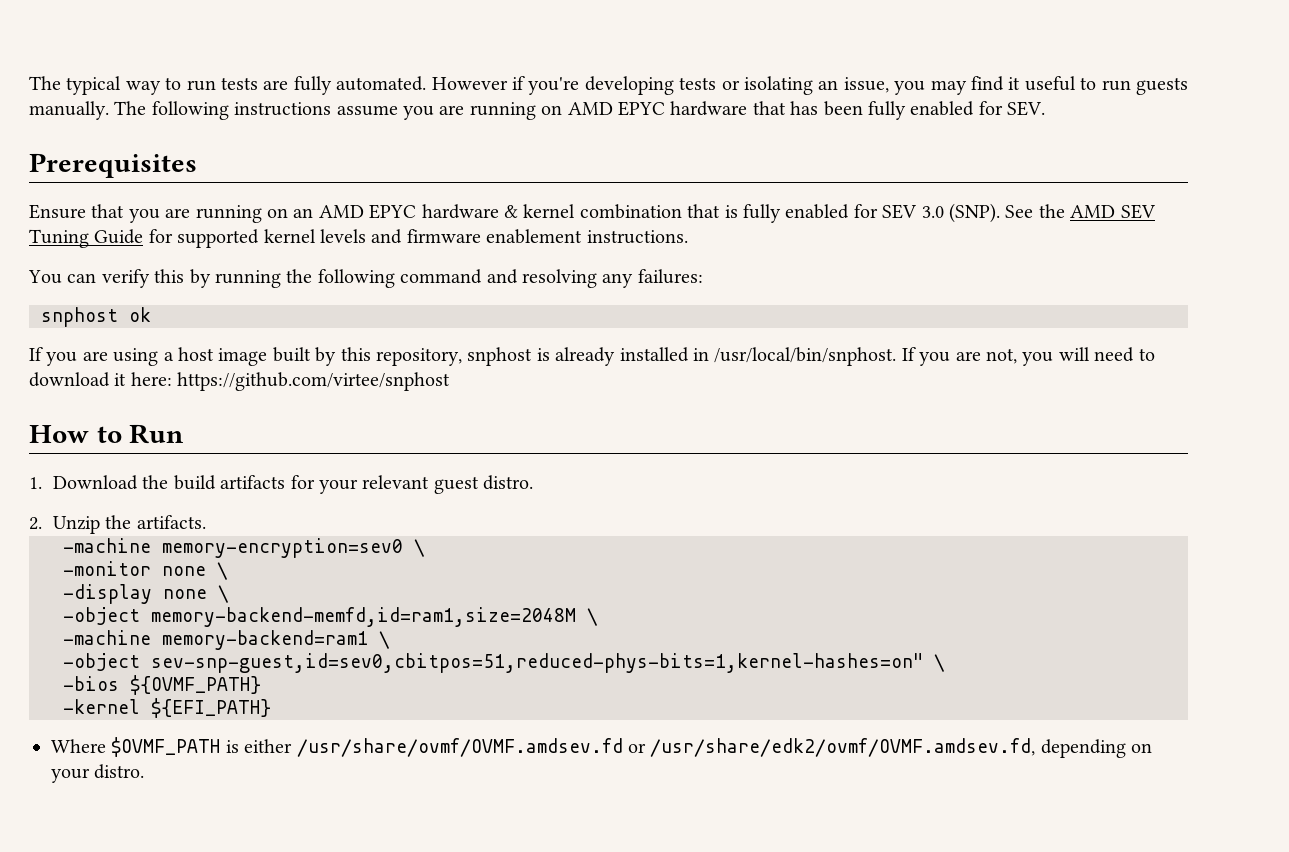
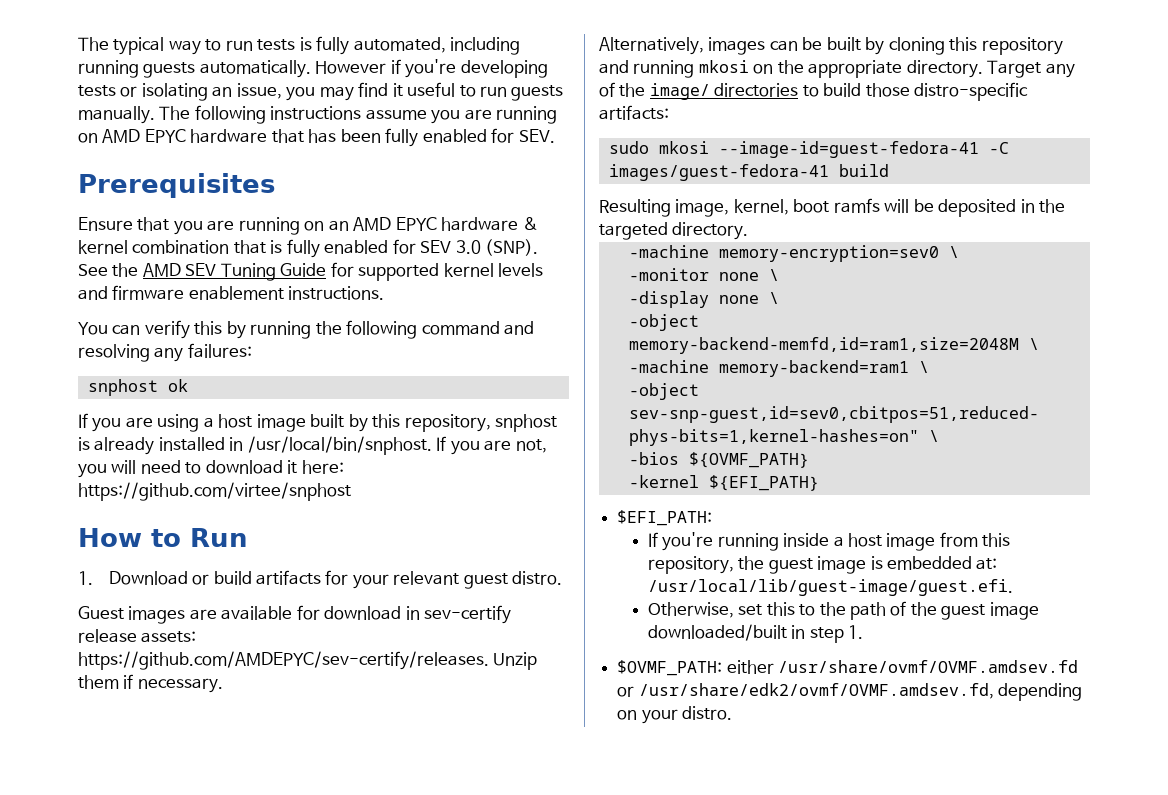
[263,76,427,95] are fully automated. -> [299,36,521,55] [78,60,311,78] is fully automated, including running guests automatically.
[142,475,169,489] the -> [192,574,210,585] or
[29,515,206,534] 2. Unzip the artifacts. -> [78,605,512,624] [78,629,197,643] [78,651,538,670] [78,674,223,693] [599,37,1063,55] [599,60,1075,78] [599,82,1029,101] [599,105,669,120] [608,141,1009,158] [608,164,889,181] [599,198,1066,217] [599,222,749,240] Guest images are available for download in sev-certify release assets: https://github.com/AMDEPYC/sev-certify/releases. Unzip them if necessary. // Alternatively, images can be built by cloning this repository and running mkosi on the appropriate directory. Target any of the image/ directories to build those distro-specific artifacts: // sudo mkosi --image-id=guest-fedora-41 -C images/guest-fedora-41 build // Resulting image, kernel, boot ramfs will be deposited in the targeted directory.
[51,737,239,757] Where $OVMF_PATH is -> [617,510,713,526] [647,532,1011,551] [647,556,998,574] [647,579,1013,596] [647,601,1039,620] [647,624,864,643] [617,660,723,676] $EFI_PATH: // If you're running inside a host image from this repository, the guest image is embedded at: /usr/local/lib/guest-image/guest.efi. // Otherwise, set this to the path of the guest image downloaded/built in step 1. // $OVMF_PATH:

